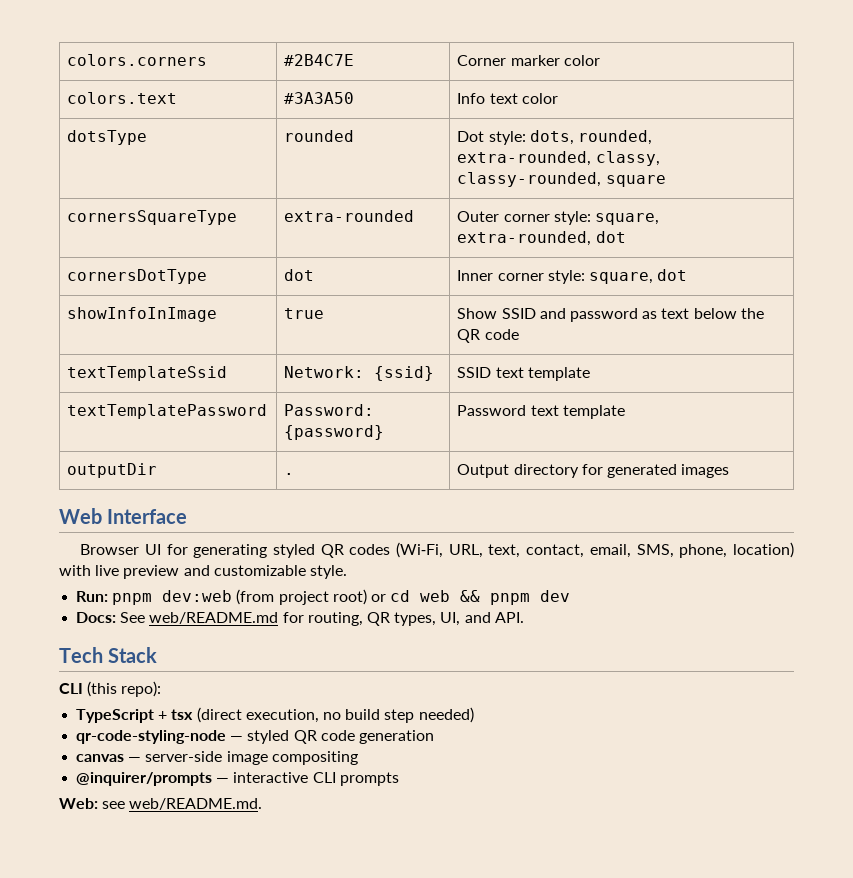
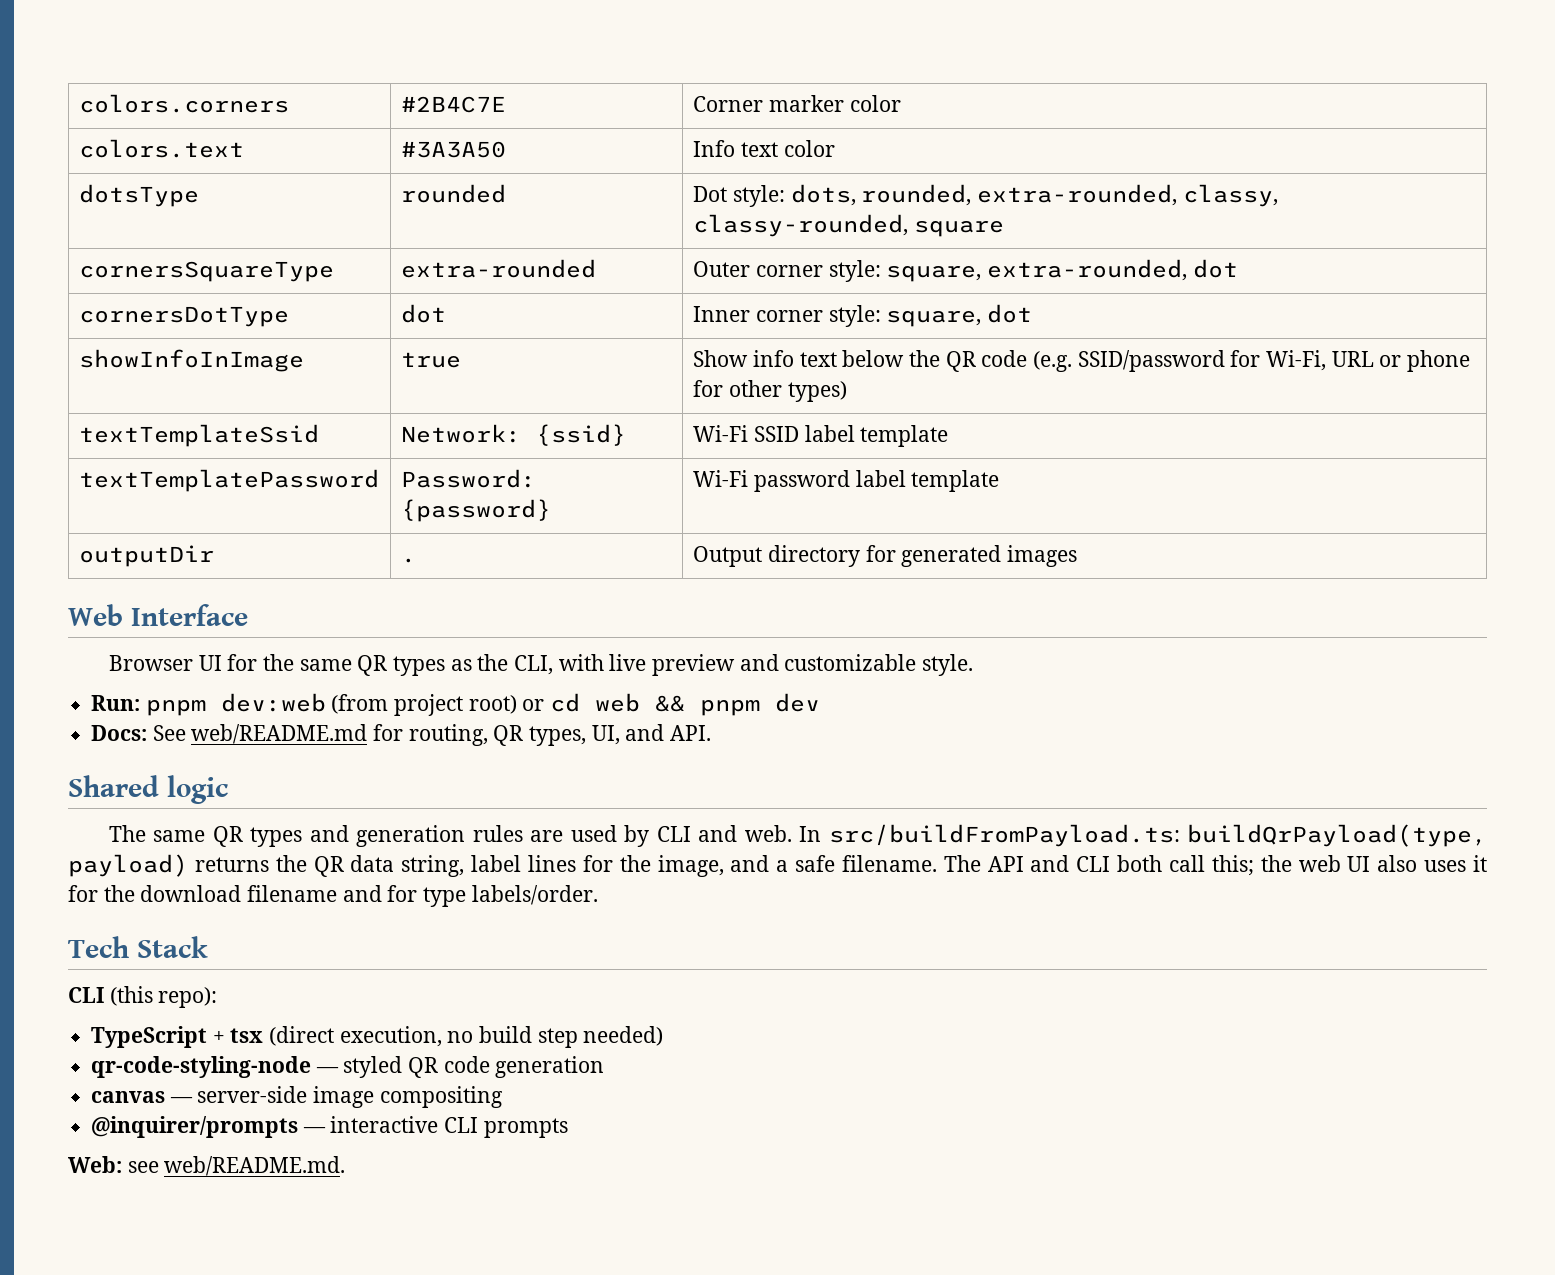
[501,308,658,322] SSID and password as -> [752,350,794,367] info
(519, 334) none -> [1032,350,1470,372] [693,380,847,402] (e.g. SSID/password for Wi‑Fi, URL or phone for other types)
[457,367,524,378] SSID text -> [693,425,855,442] Wi‑Fi SSID label
[457,405,559,416] Password text -> [693,470,906,492] Wi‑Fi password label
[193,542,794,558] generating styled QR codes (Wi‑Fi, URL, text, contact, email, SMS, phone, location) -> [263,654,554,676] the same QR types as the CLI,
(524, 617) none -> [68,775,228,804] [109,824,1487,847] [68,854,1487,877] [68,885,598,907] // Shared logic // The same QR types and generation rules are used by CLI and web. In src/buildFromPayload.ts: buildQrPayload(type, payload) returns the QR data string, label lines for the image, and a safe filename. The API and CLI both call this; the web UI also uses it for the download filename and for type labels/order.

